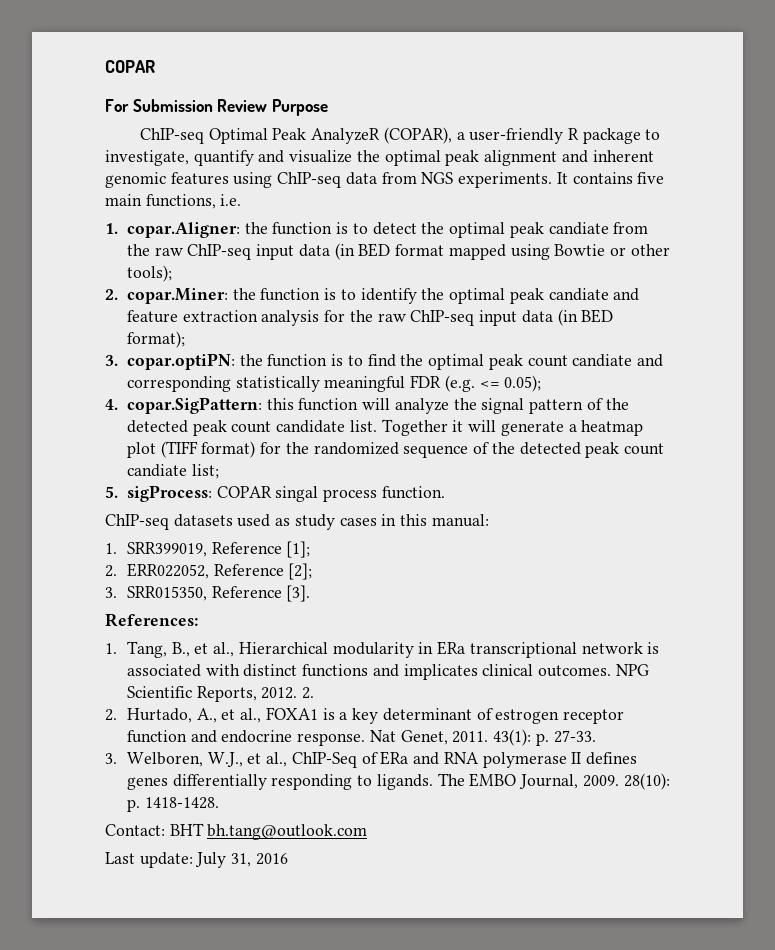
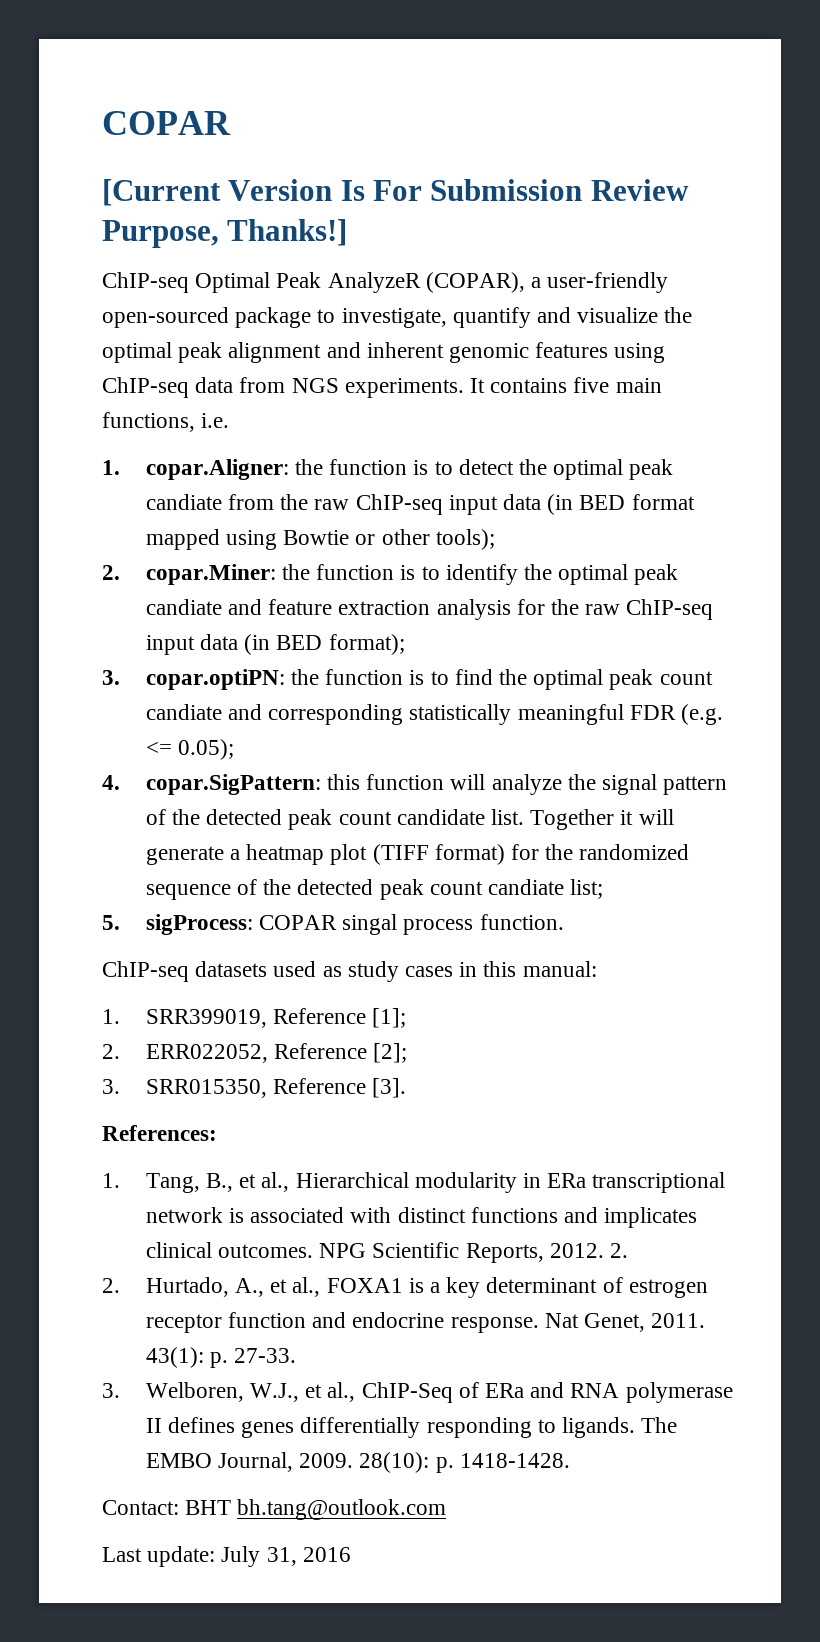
(155, 66) none -> [102,179,365,206] [Current Version Is
[271,99,328,116] Purpose -> [102,219,348,248] Purpose, Thanks!]
[567,128,579,140] R -> [102,307,229,328] open-sourced

